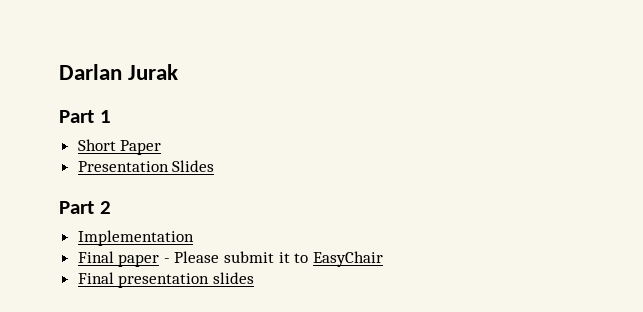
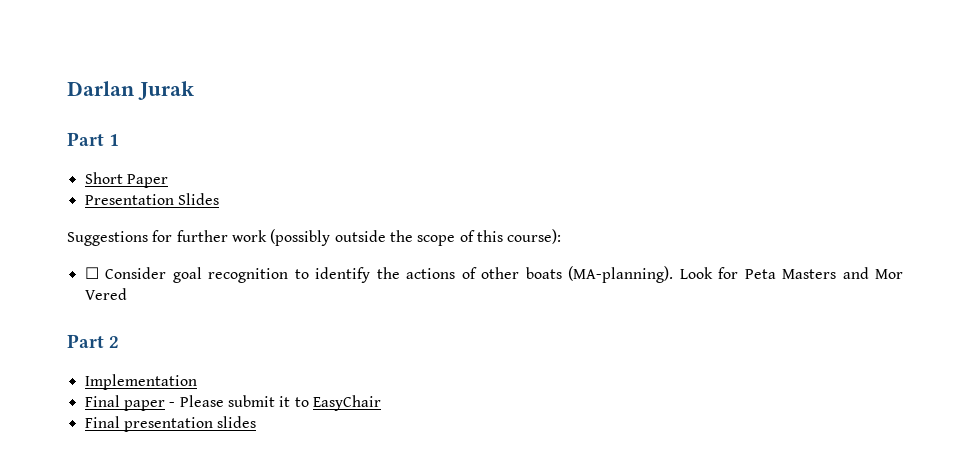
(215, 166) none -> [67,229,562,246] [84,266,904,283] [84,288,127,300] // Suggestions for further work (possibly outside the scope of this course): // ☐ Consider goal recognition to identify the actions of other boats (MA-planning). Look for Peta Masters and Mor Vered

